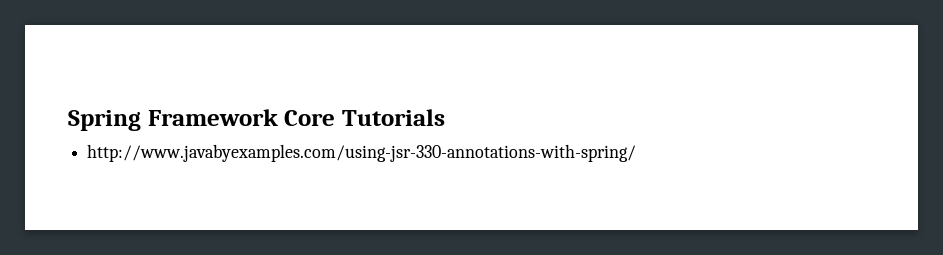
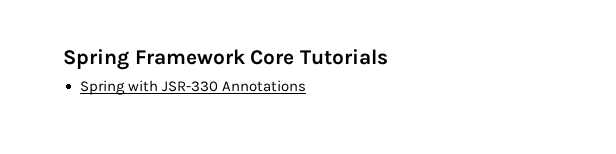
[87,144,637,162] http://www.javabyexamples.com/using-jsr-330-annotations-with-spring/ -> [79,80,306,95] Spring with JSR-330 Annotations

